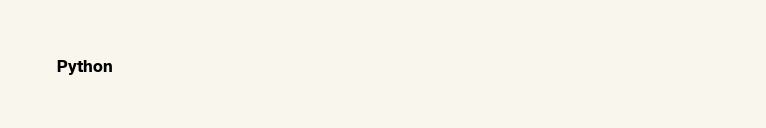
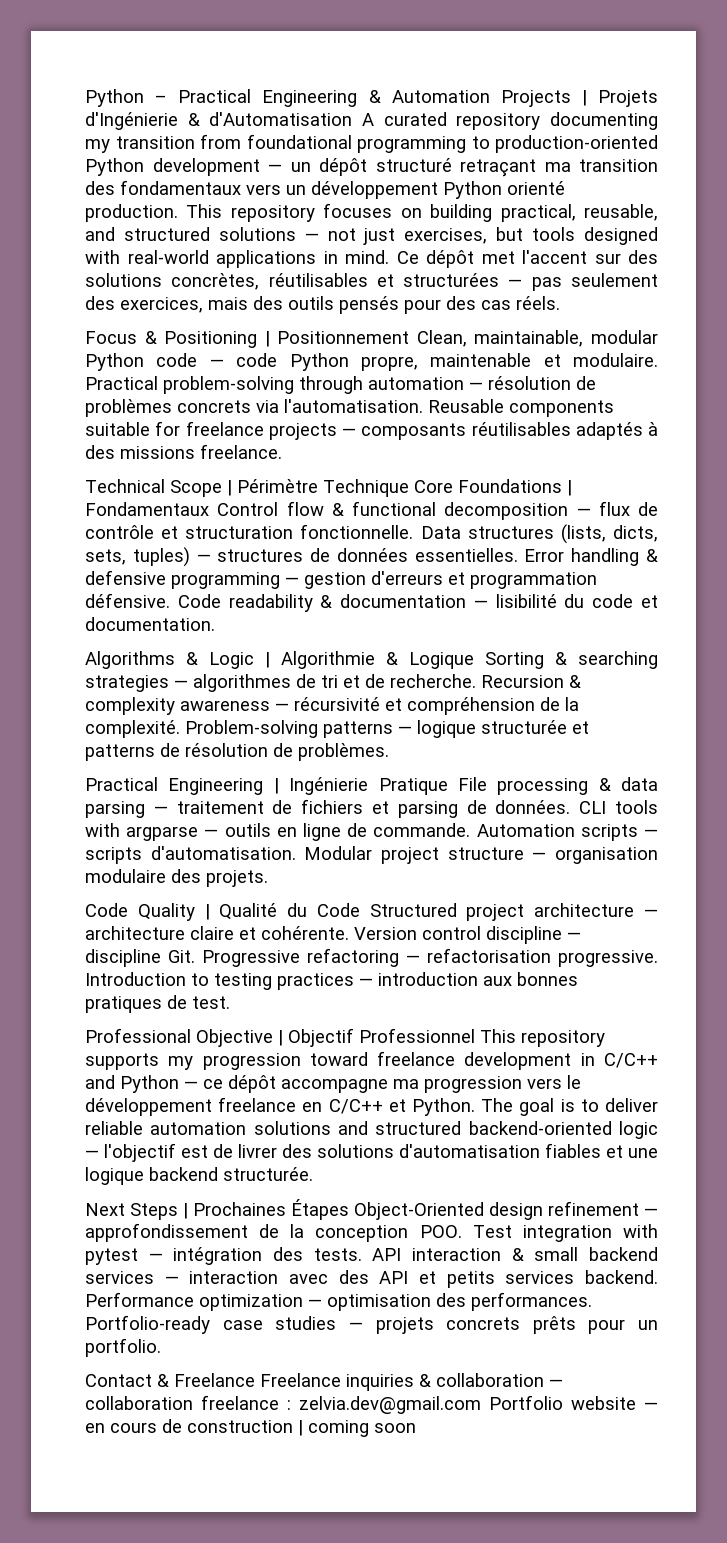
[57,60,113,75] Python -> [85,89,658,107] [85,112,659,130] [85,134,658,153] [85,158,658,177] [85,180,565,199] [85,203,658,222] [85,227,659,245] [85,250,658,268] [85,273,658,291] [85,296,560,314] [85,330,658,348] [85,353,658,371] [85,376,596,394] [85,399,614,417] [85,421,658,440] [85,444,282,459] [85,479,572,497] [85,501,658,520] [85,524,658,544] [85,547,658,567] [85,570,597,589] [85,593,658,612] [85,617,215,631] [85,651,658,669] [85,674,581,692] [85,697,579,715] [85,720,589,738] [85,743,389,761] [85,777,658,795] [85,799,658,818] [85,823,658,841] [85,846,659,864] [85,869,268,887] [85,903,658,921] [85,926,581,944] [85,948,658,967] [85,972,578,990] [85,995,230,1013] [85,1028,605,1047] [85,1051,658,1070] [85,1075,581,1093] [85,1097,658,1116] [85,1121,658,1139] [85,1143,658,1162] [85,1167,313,1185] [85,1199,658,1220] [85,1223,658,1242] [85,1247,658,1265] [85,1270,658,1288] [85,1292,592,1311] [85,1315,658,1334] [85,1338,161,1357] [85,1373,563,1391] [85,1395,658,1414] [85,1419,416,1437] Python – Practical Engineering & Automation Projects | Projets d'Ingénierie & d'Automatisation A curated repository documenting my transition from foundational programming to production-oriented Python development — un dépôt structuré retraçant ma transition des fondamentaux vers un développement Python orienté production. This repository focuses on building practical, reusable, and structured solutions — not just exercises, but tools designed with real-world applications in mind. Ce dépôt met l'accent sur des solutions concrètes, réutilisables et structurées — pas seulement des exercices, mais des outils pensés pour des cas réels. // Focus & Positioning | Positionnement Clean, maintainable, modular Python code — code Python propre, maintenable et modulaire. Practical problem-solving through automation — résolution de problèmes concrets via l'automatisation. Reusable components suitable for freelance projects — composants réutilisables adaptés à des missions freelance. // Technical Scope | Périmètre Technique Core Foundations | Fondamentaux Control flow & functional decomposition — flux de contrôle et structuration fonctionnelle. Data structures (lists, dicts, sets, tuples) — structures de données essentielles. Error handling & defensive programming — gestion d'erreurs et programmation défensive. Code readability & documentation — lisibilité du code et documentation. // Algorithms & Logic | Algorithmie & Logique Sorting & searching strategies — algorithmes de tri et de recherche. Recursion & complexity awareness — récursivité et compréhension de la complexité. Problem-solving patterns — logique structurée et patterns de résolution de problèmes. // Practical Engineering | Ingénierie Pratique File processing & data parsing — traitement de fichiers et parsing de données. CLI tools with argparse — outils en ligne de commande. Automation scripts — scripts d'automatisation. Modular project structure — organisation modulaire des projets. // Code Quality | Qualité du Code Structured project architecture — architecture claire et cohérente. Version control discipline — discipline Git. Progressive refactoring — refactorisation progressive. Introduction to testing practices — introduction aux bonnes pratiques de test. // Professional Objective | Objectif Professionnel This repository supports my progression toward freelance development in C/C++ and Python — ce dépôt accompagne ma progression vers le développement freelance en C/C++ et Python. The goal is to deliver reliable automation solutions and structured backend-oriented logic — l'objectif est de livrer des solutions d'automatisation fiables et une logique backend structurée. // Next Steps | Prochaines Étapes Object-Oriented design refinement — approfondissement de la conception POO. Test integration with pytest — intégration des tests. API interaction & small backend services — interaction avec des API et petits services backend. Performance optimization — optimisation des performances. Portfolio-ready case studies — projets concrets prêts pour un portfolio. // Contact & Freelance Freelance inquiries & collaboration — collaboration freelance : zelvia.dev@gmail.com Portfolio website — en cours de construction | coming soon

